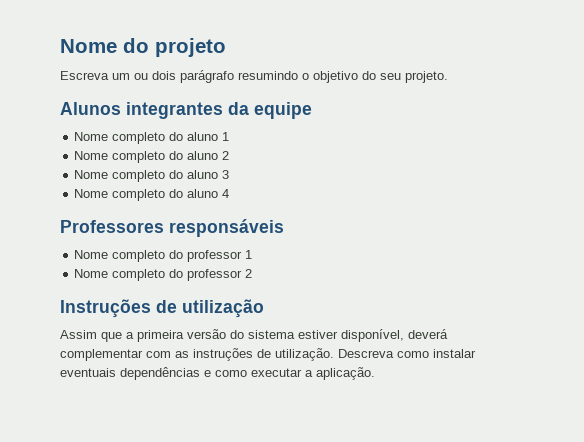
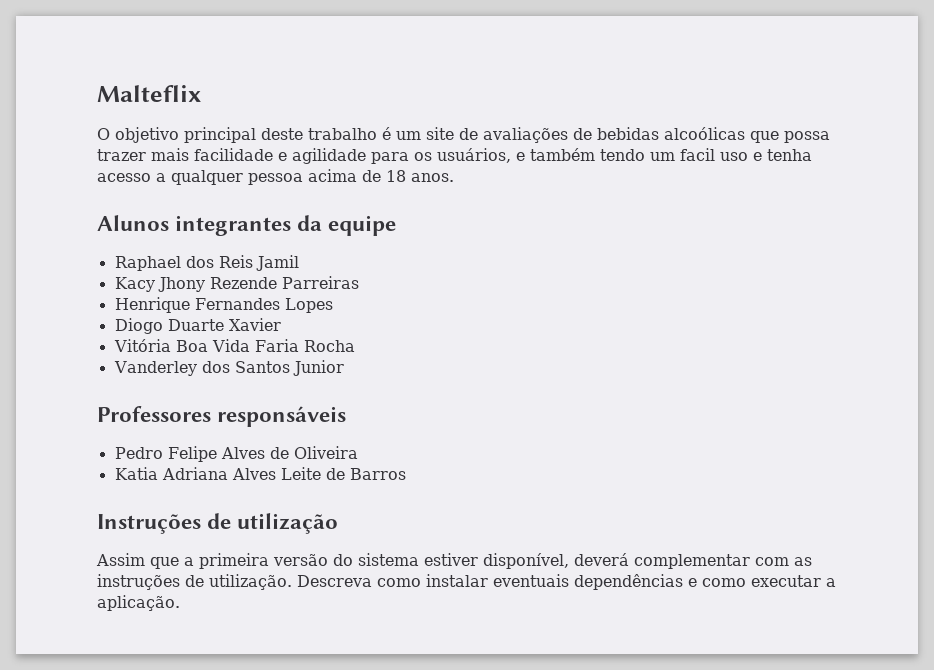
[60,38,226,57] [60,70,448,83] [60,102,312,119] [74,132,230,144] [74,151,230,163] [74,170,230,182] [74,189,230,201] [60,219,284,237] [74,250,253,262] [74,269,253,281] Nome do projeto // Escreva um ou dois parágrafo resumindo o objetivo do seu projeto. // Alunos integrantes da equipe // Nome completo do aluno 1 // Nome completo do aluno 2 // Nome completo do aluno 3 // Nome completo do aluno 4 // Professores responsáveis // Nome completo do professor 1 // Nome completo do professor 2 -> [97,85,201,102] [97,127,830,143] [97,148,812,164] [97,169,454,185] [97,215,397,236] [114,255,299,271] [114,276,359,292] [114,297,333,313] [114,318,281,334] [113,339,355,352] [113,360,344,376] [97,406,347,427] [114,446,358,462] [114,467,406,480] Malteflix // O objetivo principal deste trabalho é um site de avaliações de bebidas alcoólicas que possa trazer mais facilidade e agilidade para os usuários, e também tendo um facil uso e tenha acesso a qualquer pessoa acima de 18 anos. // Alunos integrantes da equipe // Raphael dos Reis Jamil // Kacy Jhony Rezende Parreiras // Henrique Fernandes Lopes // Diogo Duarte Xavier // Vitória Boa Vida Faria Rocha // Vanderley dos Santos Junior // Professores responsáveis // Pedro Felipe Alves de Oliveira // Katia Adriana Alves Leite de Barros

